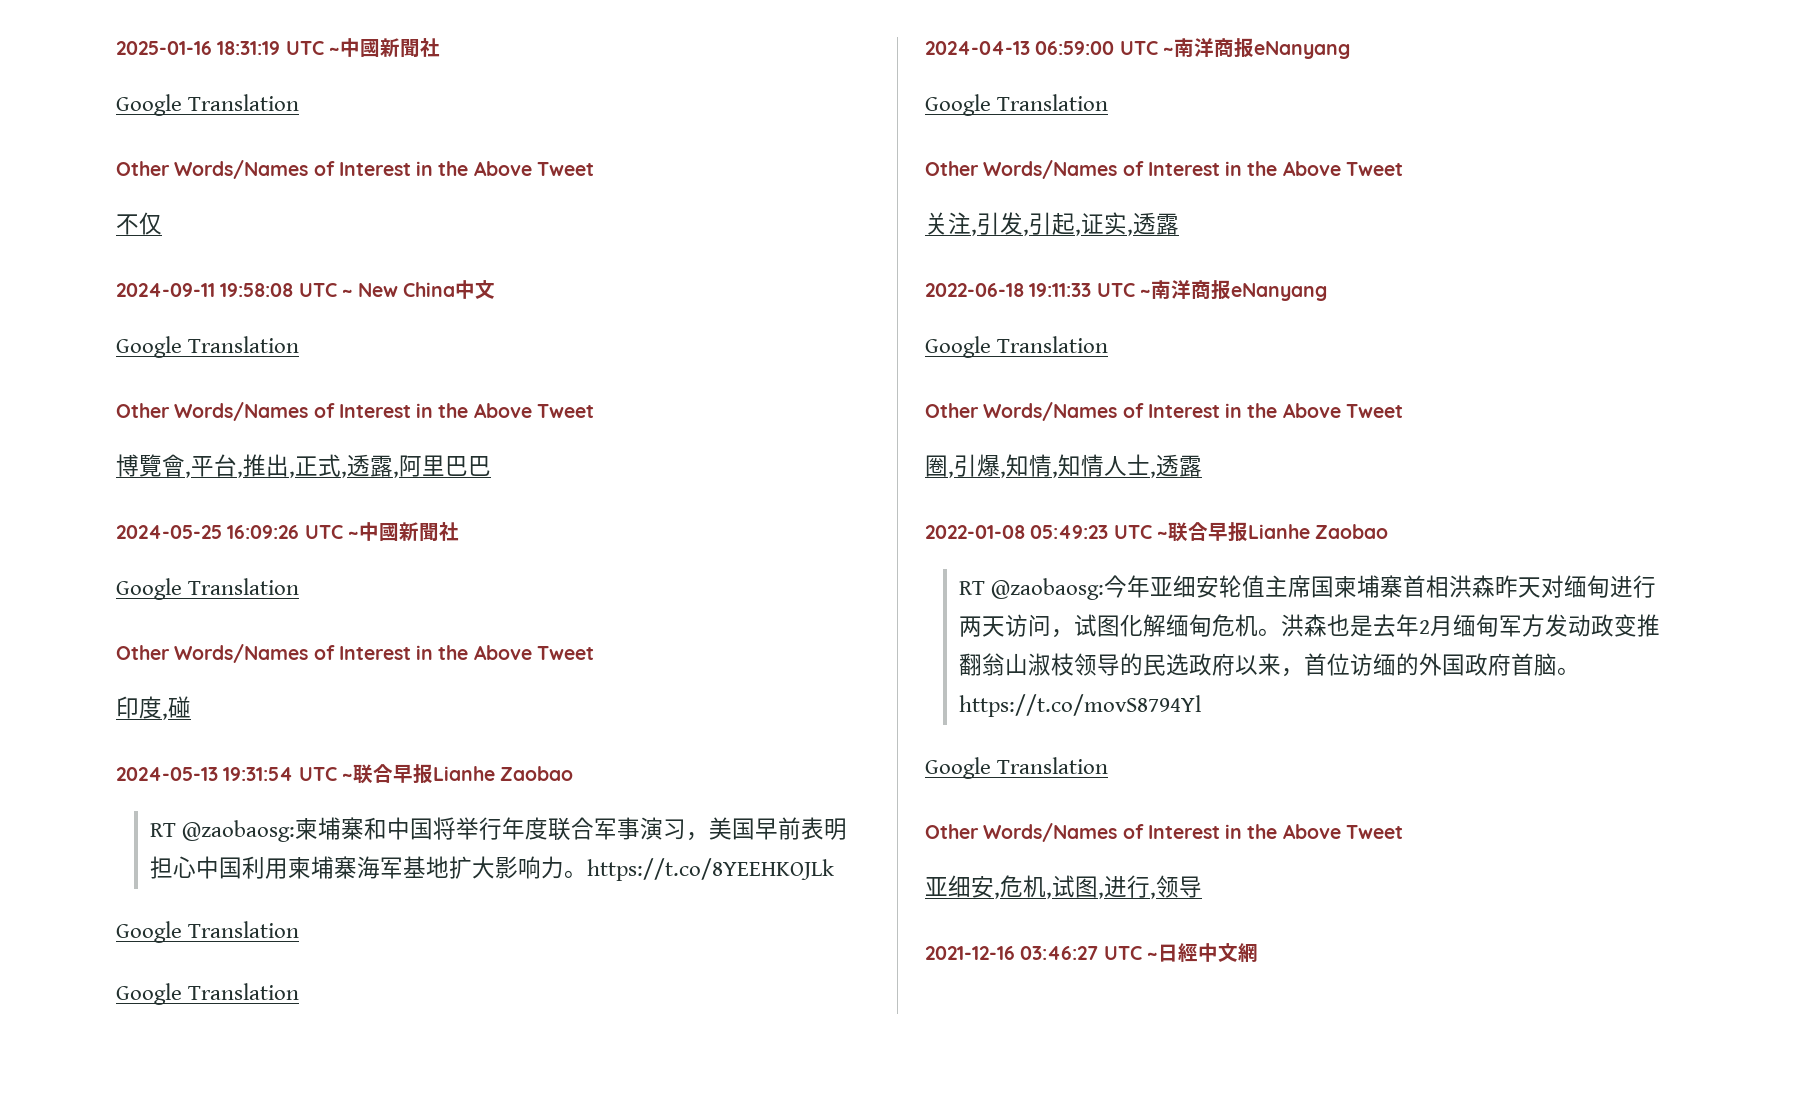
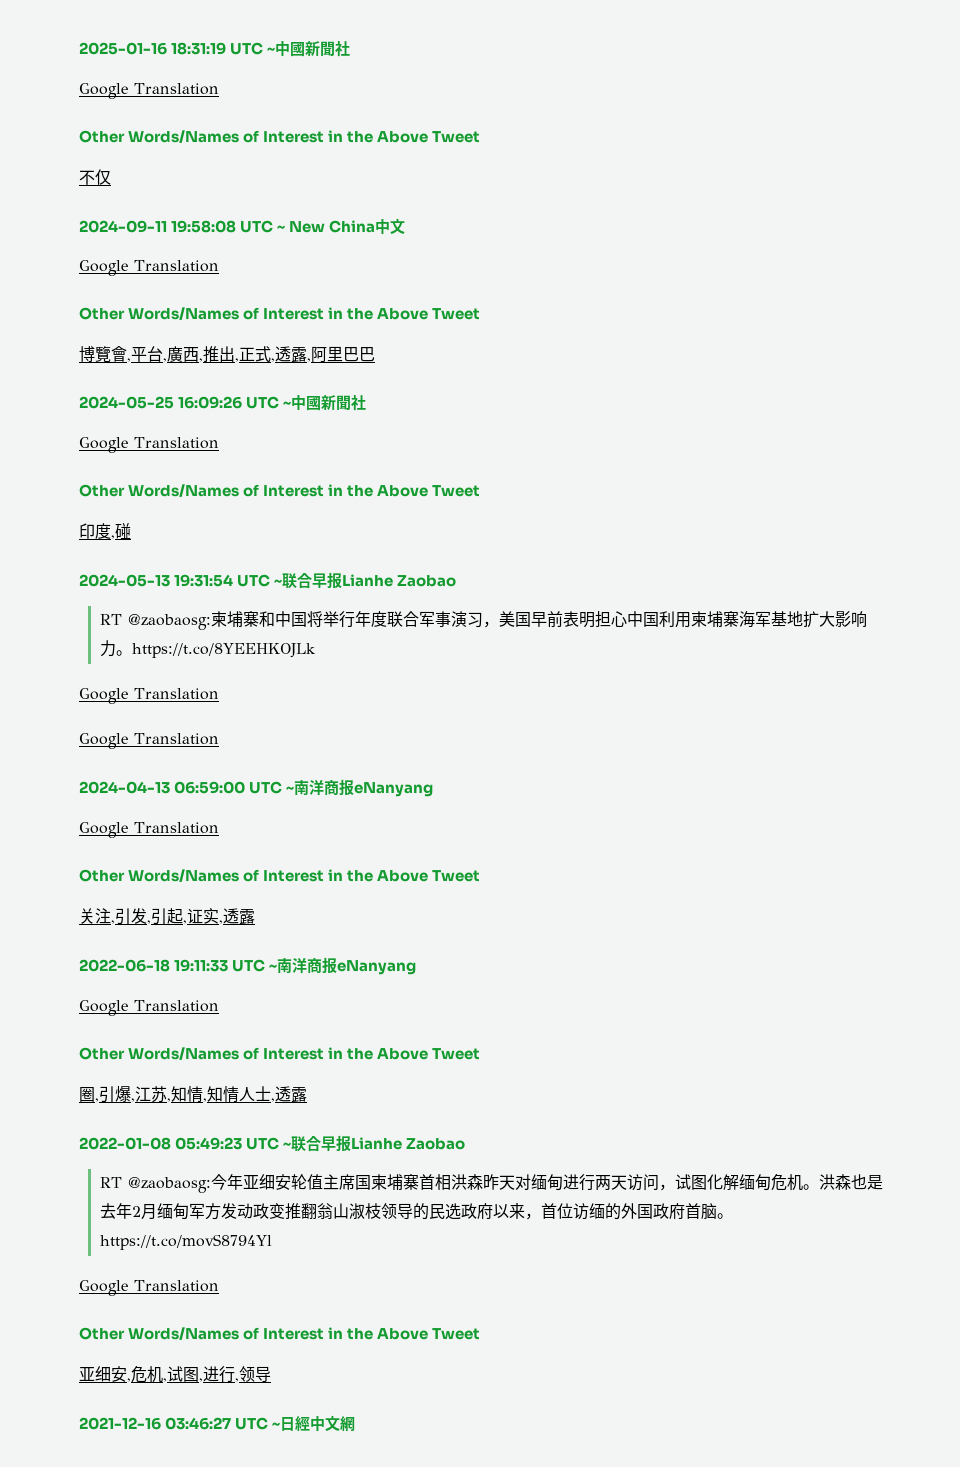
(243, 474) none -> [167,346,203,362] 廣西,
(1006, 474) none -> [135,1086,171,1103] 江苏,

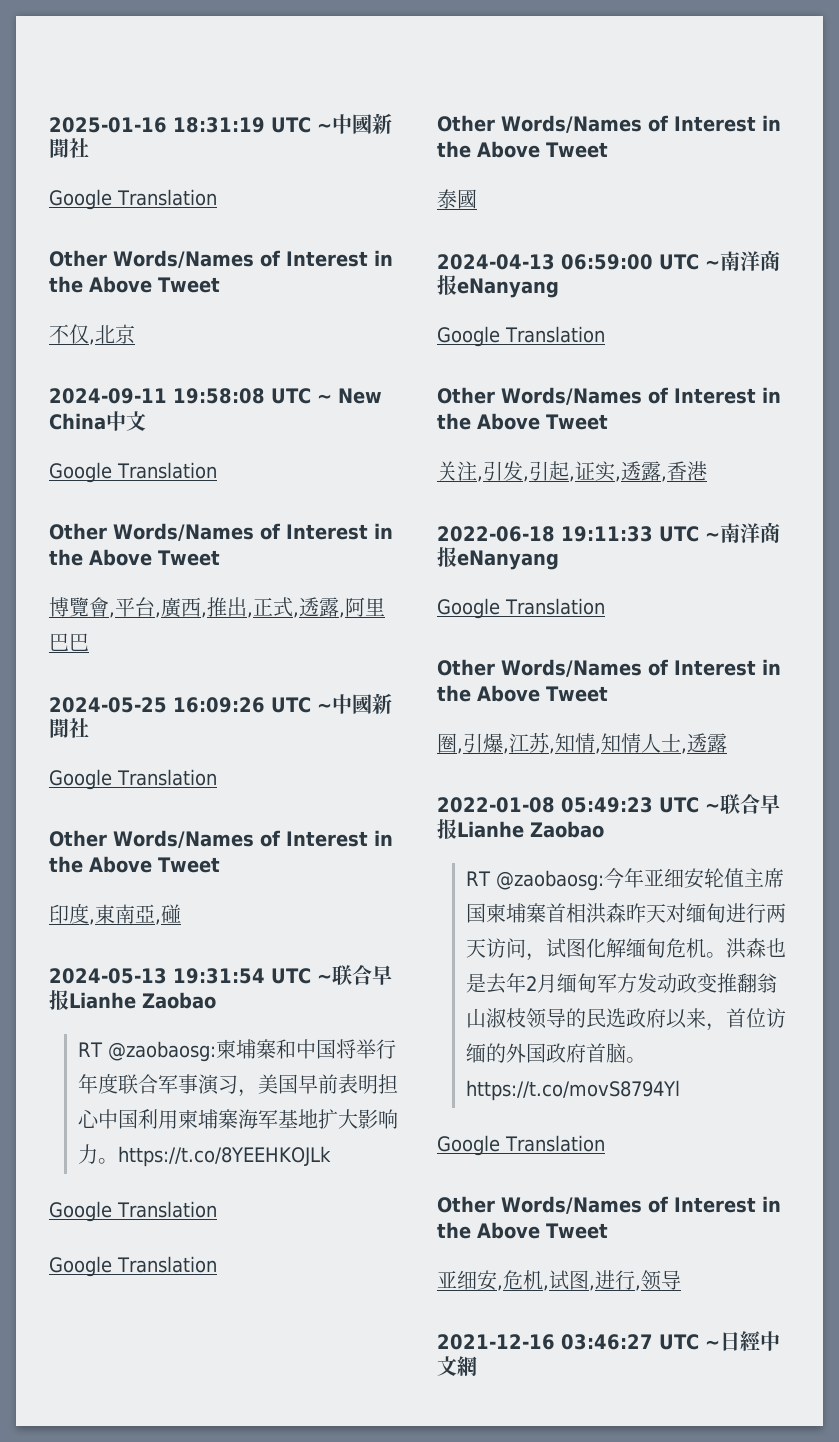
(111, 177) none -> [89,324,135,345] ,北京
(115, 537) none -> [95,904,161,925] 東南亞,
(219, 739) none -> [437,115,781,133] [437,141,608,158] [437,189,477,209] // Other Words/Names of Interest in the Above Tweet // 泰國
(255, 916) none -> [661,461,707,482] ,香港

